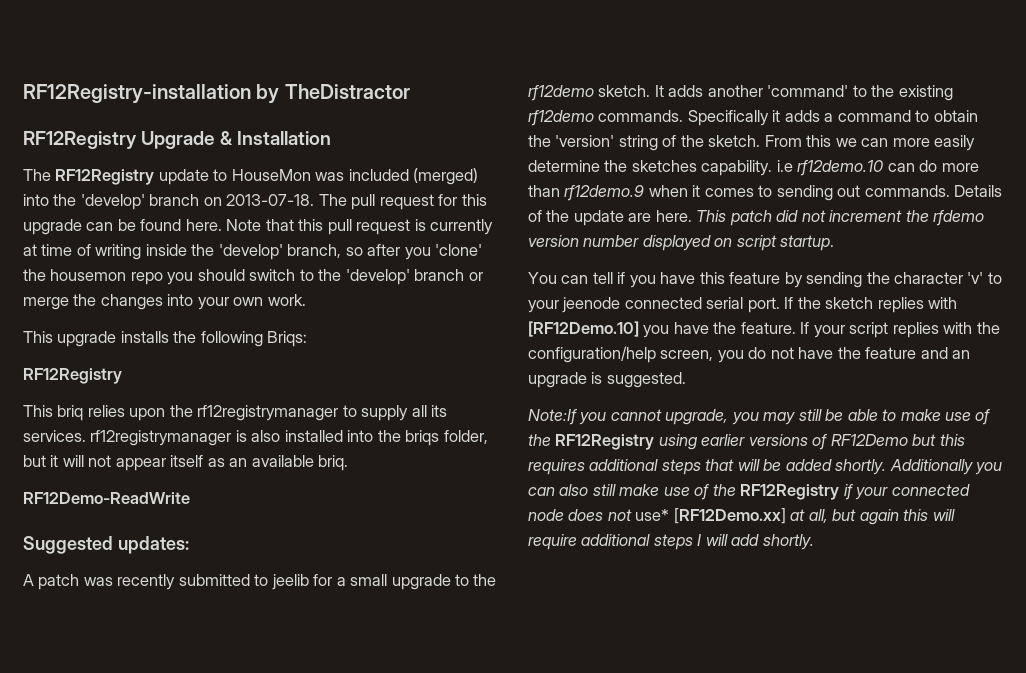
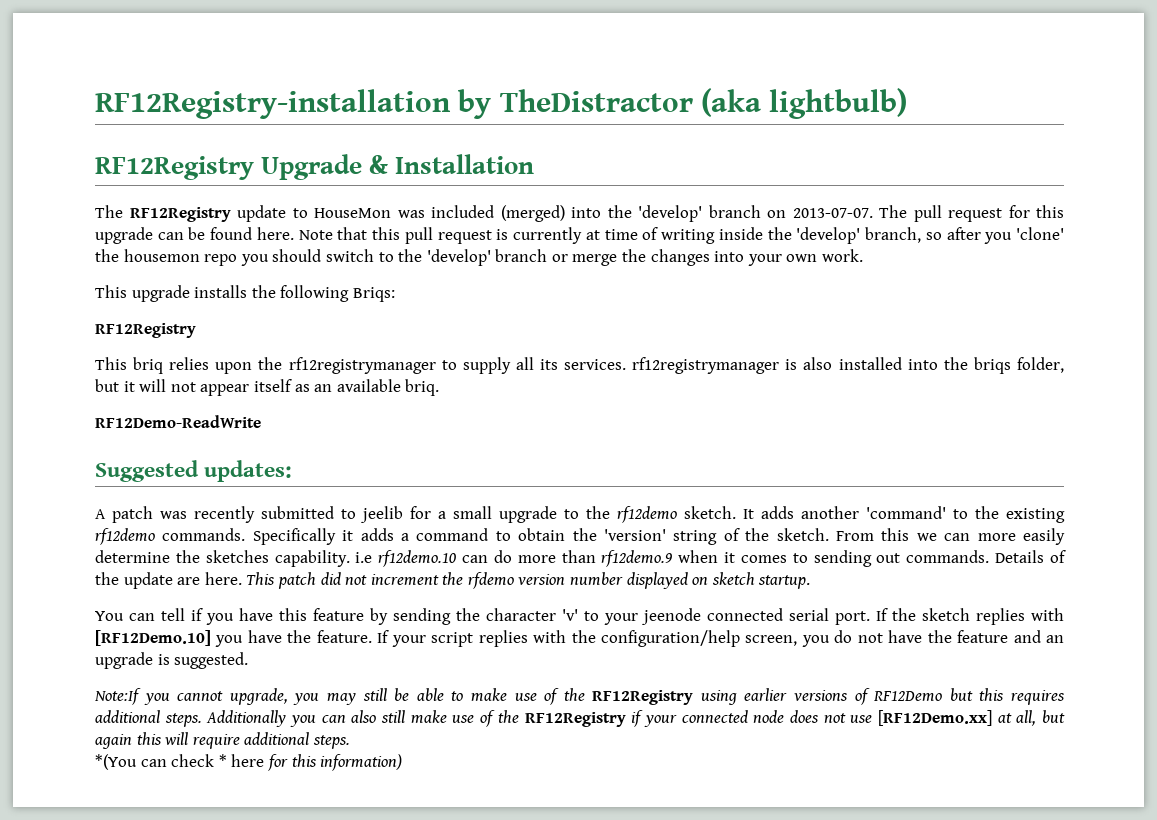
(410, 91) none -> [701,88,908,119] (aka lightbulb)
[226,194,315,206] 2013-07-18. -> [792,208,873,218] 2013-07-07.
[736,235,777,251] script -> [711,572,755,585] sketch
[661,459,887,475] steps that will be added shortly. -> [164,713,202,727] steps.
[635,509,670,521] use* -> [850,715,873,723] use
[653,534,814,550] steps I will add shortly. -> [312,735,350,749] [95,754,403,771] steps. // *(You can check * here for this information)

